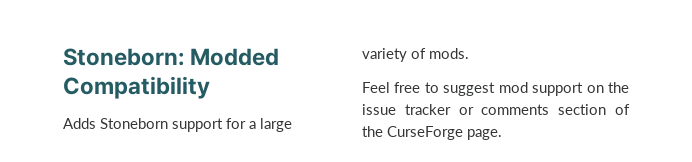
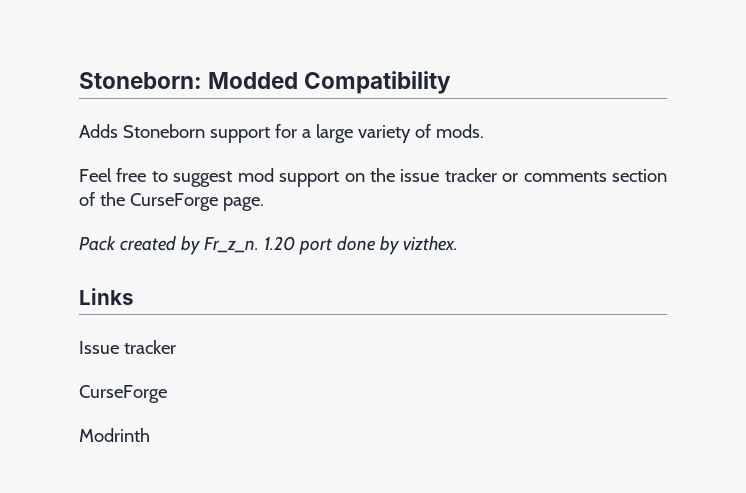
(502, 134) none -> [79,236,458,255] [79,288,133,305] [79,340,176,354] [79,385,167,403] [79,428,150,442] // Pack created by Fr_z_n. 1.20 port done by vizthex. // Links // Issue tracker // CurseForge // Modrinth

